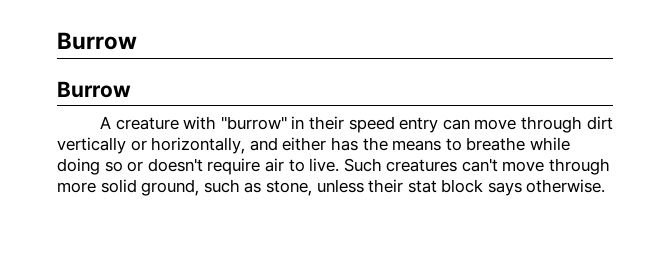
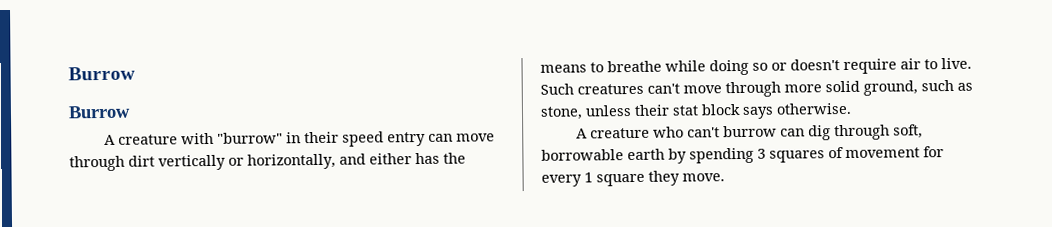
(606, 186) none -> [575,124,923,141] [541,146,944,164] [541,170,725,187] // A creature who can't burrow can dig through soft, borrowable earth by spending 3 squares of movement for every 1 square they move.

